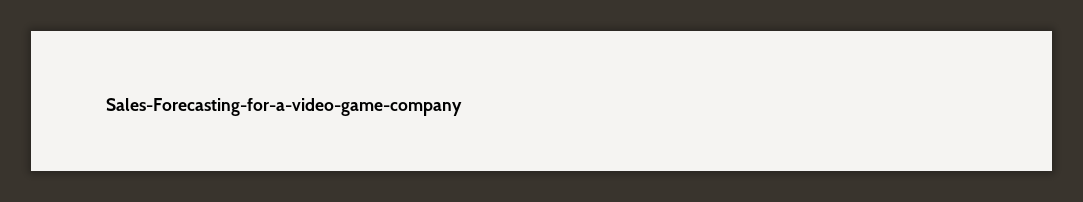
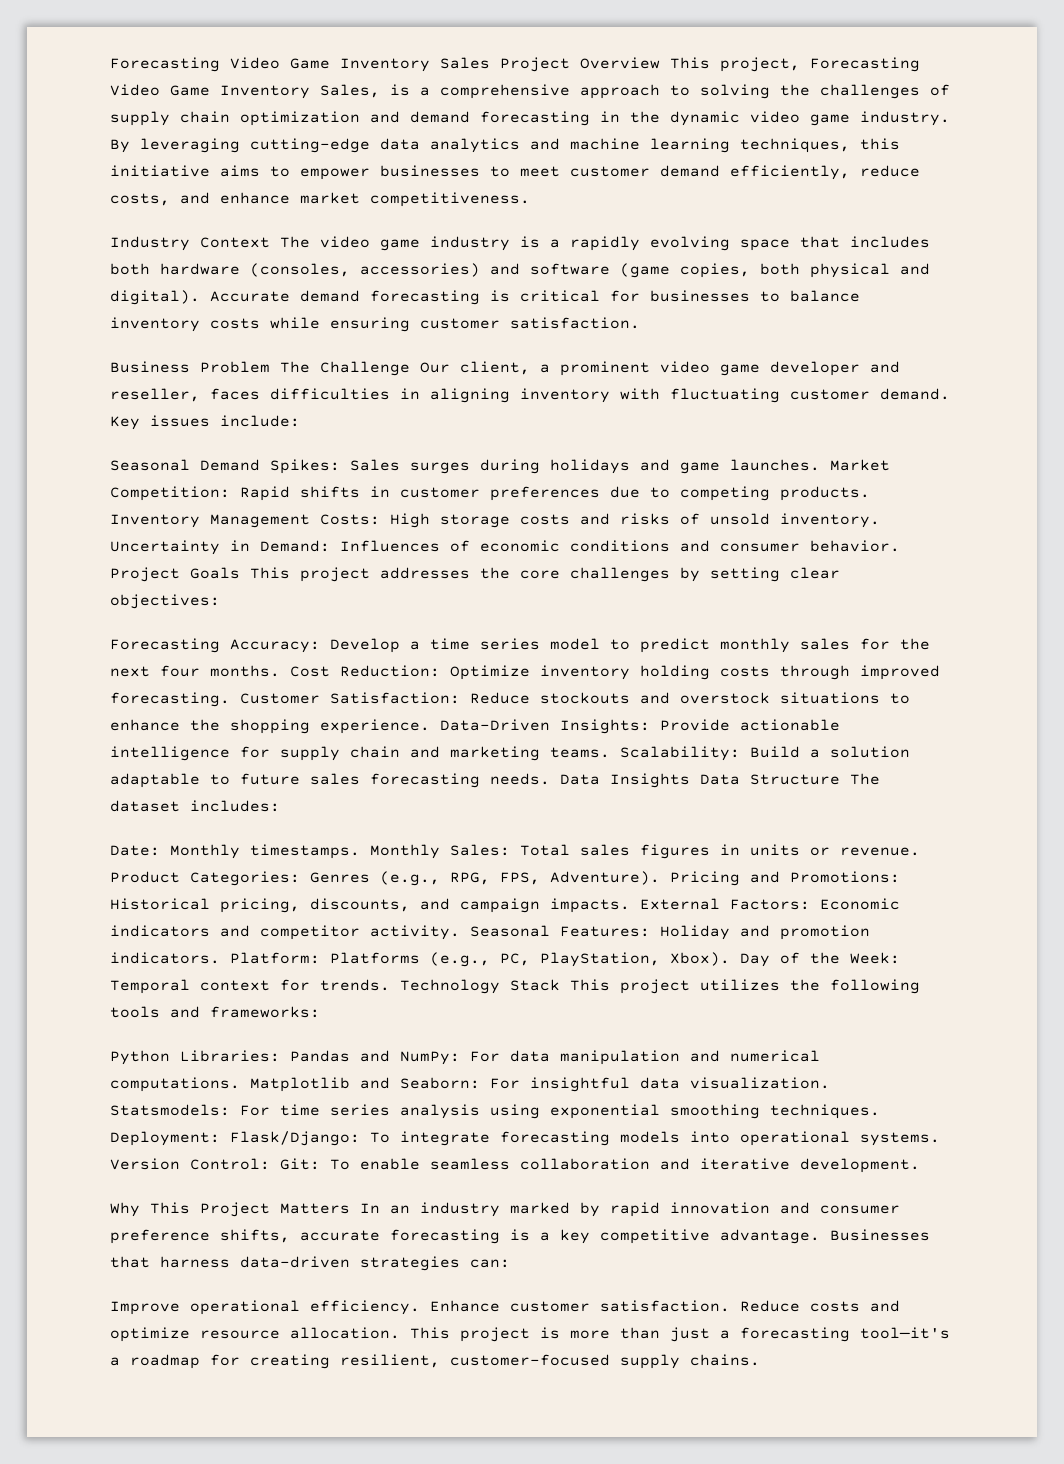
[106,98,462,116] Sales-Forecasting-for-a-video-game-company -> [110,57,920,72] [110,84,950,99] [110,111,950,126] [110,138,900,153] [110,165,920,180] [110,192,530,207] [110,236,930,251] [110,263,930,278] [110,290,860,305] [110,317,640,332] [110,361,900,376] [110,388,950,403] [110,415,300,430] [110,459,890,474] [110,486,870,501] [110,513,880,528] [110,540,900,555] [110,567,840,582] [110,594,220,609] [110,638,930,653] [110,665,940,680] [110,692,910,707] [110,719,840,734] [110,746,910,761] [110,773,880,788] [110,800,280,812] [110,844,920,859] [110,871,900,886] [110,898,900,913] [110,925,870,940] [110,952,900,967] [110,979,920,994] [110,1006,320,1018] [110,1050,820,1065] [110,1077,830,1092] [110,1104,880,1119] [110,1131,940,1146] [110,1158,920,1173] [110,1202,900,1217] [110,1229,930,1244] [110,1256,510,1271] [110,1300,900,1315] [110,1327,950,1342] [110,1354,760,1369] Forecasting Video Game Inventory Sales Project Overview This project, Forecasting Video Game Inventory Sales, is a comprehensive approach to solving the challenges of supply chain optimization and demand forecasting in the dynamic video game industry. By leveraging cutting-edge data analytics and machine learning techniques, this initiative aims to empower businesses to meet customer demand efficiently, reduce costs, and enhance market competitiveness. // Industry Context The video game industry is a rapidly evolving space that includes both hardware (consoles, accessories) and software (game copies, both physical and digital). Accurate demand forecasting is critical for businesses to balance inventory costs while ensuring customer satisfaction. // Business Problem The Challenge Our client, a prominent video game developer and reseller, faces difficulties in aligning inventory with fluctuating customer demand. Key issues include: // Seasonal Demand Spikes: Sales surges during holidays and game launches. Market Competition: Rapid shifts in customer preferences due to competing products. Inventory Management Costs: High storage costs and risks of unsold inventory. Uncertainty in Demand: Influences of economic conditions and consumer behavior. Project Goals This project addresses the core challenges by setting clear objectives: // Forecasting Accuracy: Develop a time series model to predict monthly sales for the next four months. Cost Reduction: Optimize inventory holding costs through improved forecasting. Customer Satisfaction: Reduce stockouts and overstock situations to enhance the shopping experience. Data-Driven Insights: Provide actionable intelligence for supply chain and marketing teams. Scalability: Build a solution adaptable to future sales forecasting needs. Data Insights Data Structure The dataset includes: // Date: Monthly timestamps. Monthly Sales: Total sales figures in units or revenue. Product Categories: Genres (e.g., RPG, FPS, Adventure). Pricing and Promotions: Historical pricing, discounts, and campaign impacts. External Factors: Economic indicators and competitor activity. Seasonal Features: Holiday and promotion indicators. Platform: Platforms (e.g., PC, PlayStation, Xbox). Day of the Week: Temporal context for trends. Technology Stack This project utilizes the following tools and frameworks: // Python Libraries: Pandas and NumPy: For data manipulation and numerical computations. Matplotlib and Seaborn: For insightful data visualization. Statsmodels: For time series analysis using exponential smoothing techniques. Deployment: Flask/Django: To integrate forecasting models into operational systems. Version Control: Git: To enable seamless collaboration and iterative development. // Why This Project Matters In an industry marked by rapid innovation and consumer preference shifts, accurate forecasting is a key competitive advantage. Businesses that harness data-driven strategies can: // Improve operational efficiency. Enhance customer satisfaction. Reduce costs and optimize resource allocation. This project is more than just a forecasting tool—it's a roadmap for creating resilient, customer-focused supply chains.

